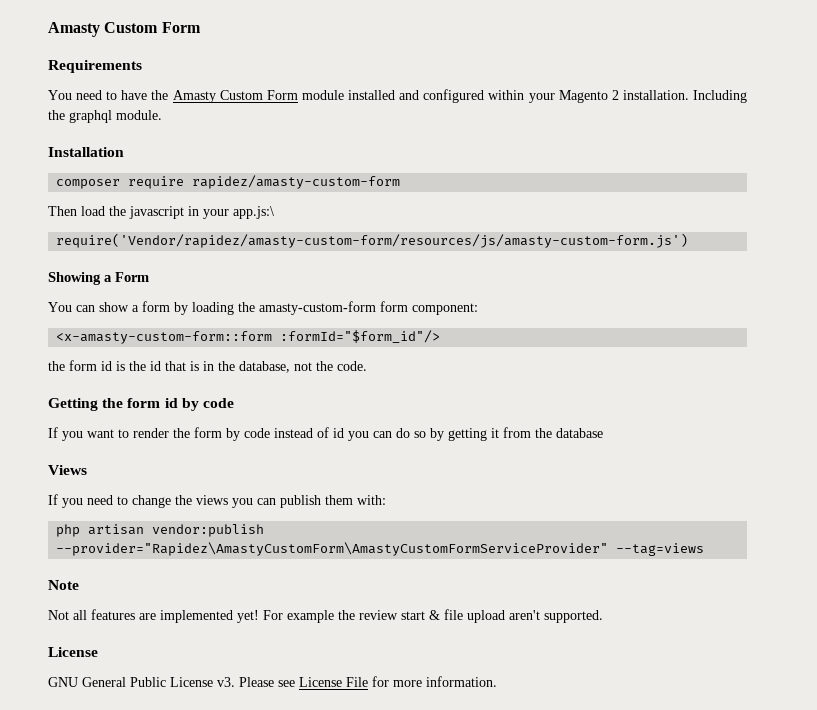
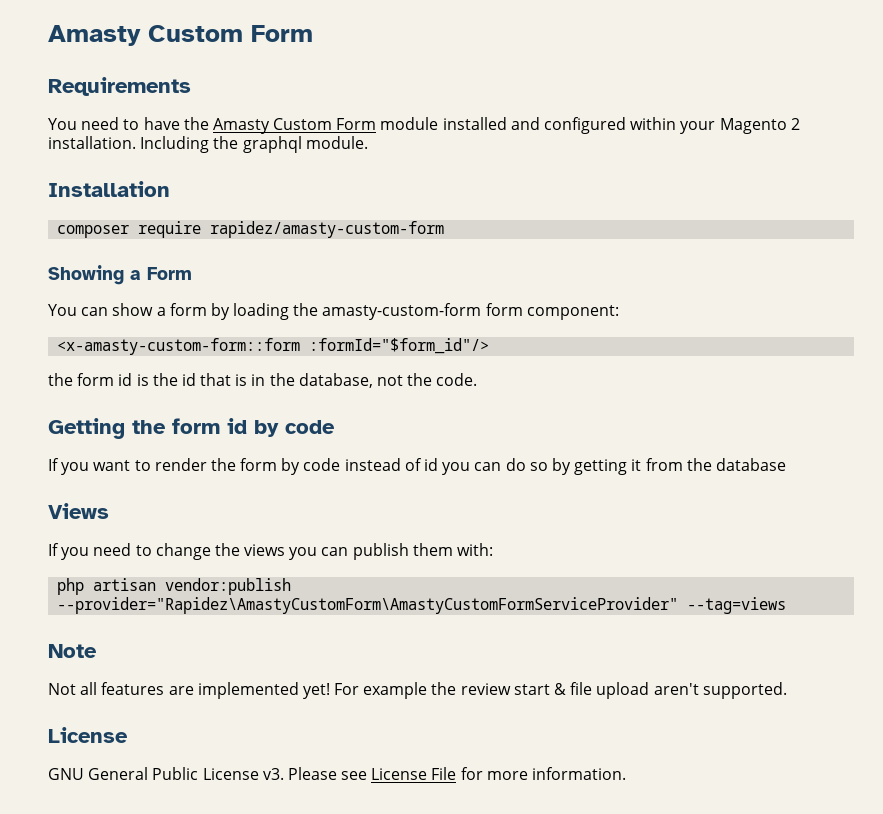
[48,206,274,219] [56,233,689,248] // Then load the javascript in your app.js:\ // require('Vendor/rapidez/amasty-custom-form/resources/js/amasty-custom-form.js') -> (445, 229) none

